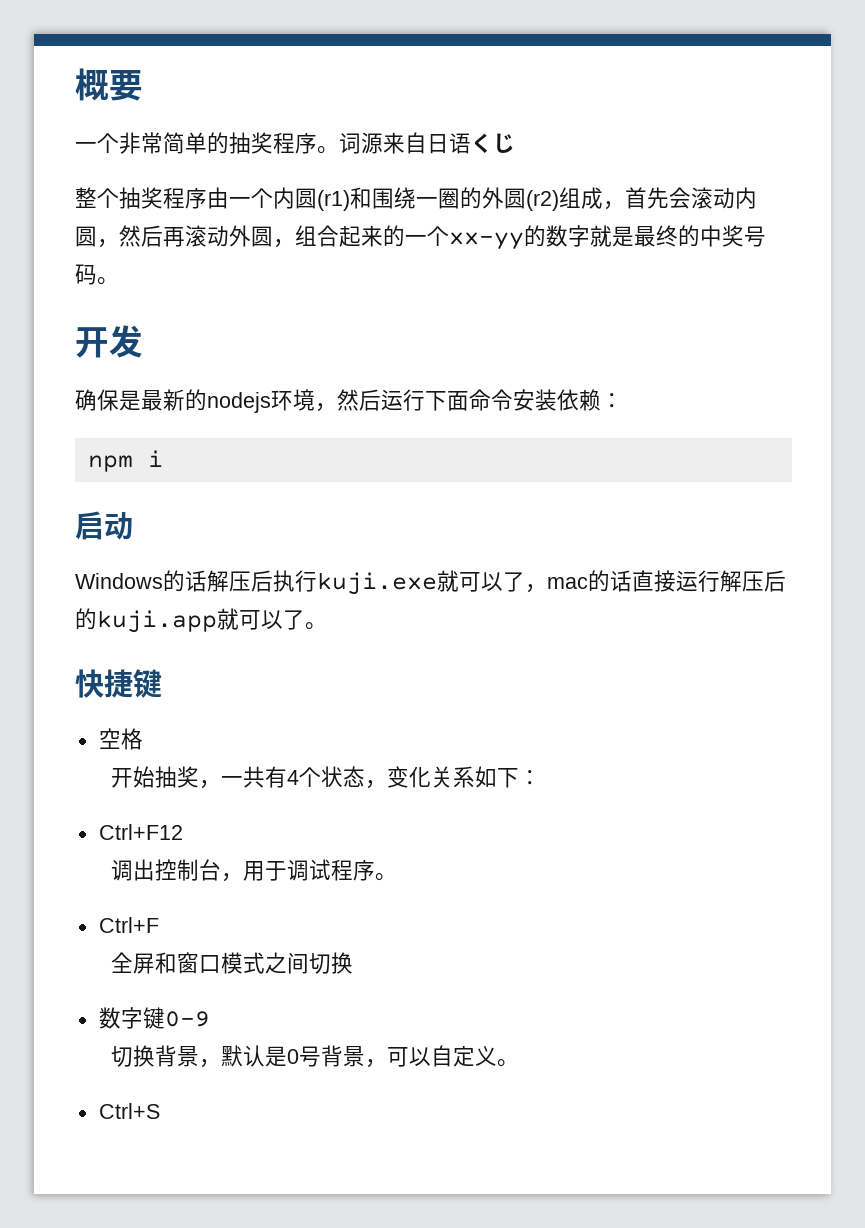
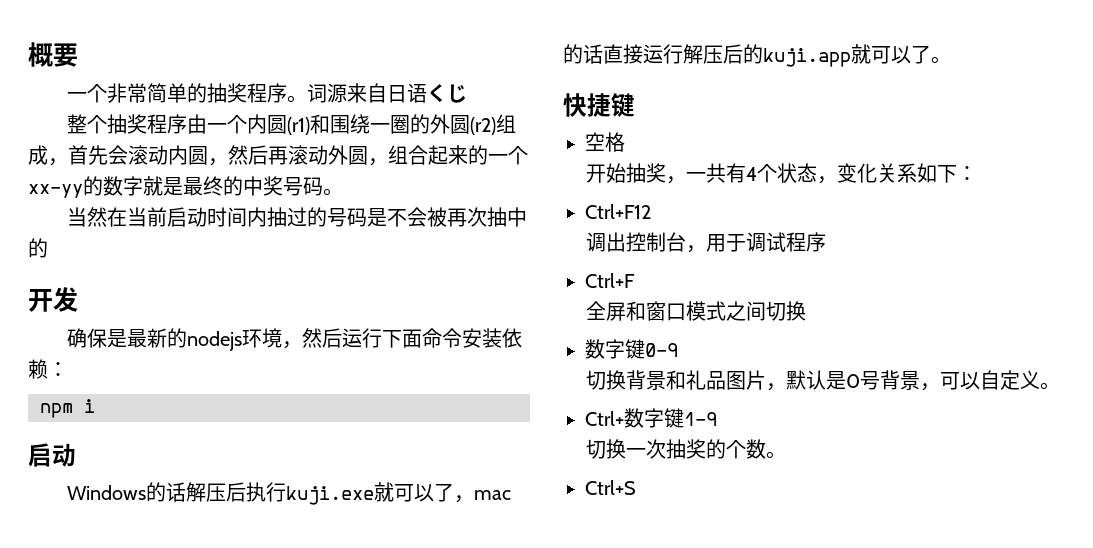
(119, 281) none -> [67,207,528,227] [28,238,48,258] // 当然在当前启动时间内抽过的号码是不会被再次抽中的
[375,873,398,881] 。 -> (827, 242) none
(200, 1056) none -> [666,370,767,390] 和礼品图片
(520, 1063) none -> [585,408,717,428] [586,439,787,459] // Ctrl+数字键1-9 // 切换一次抽奖的个数。

